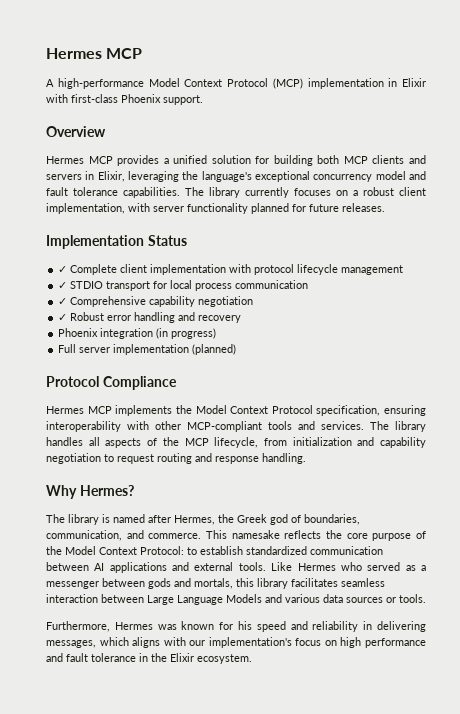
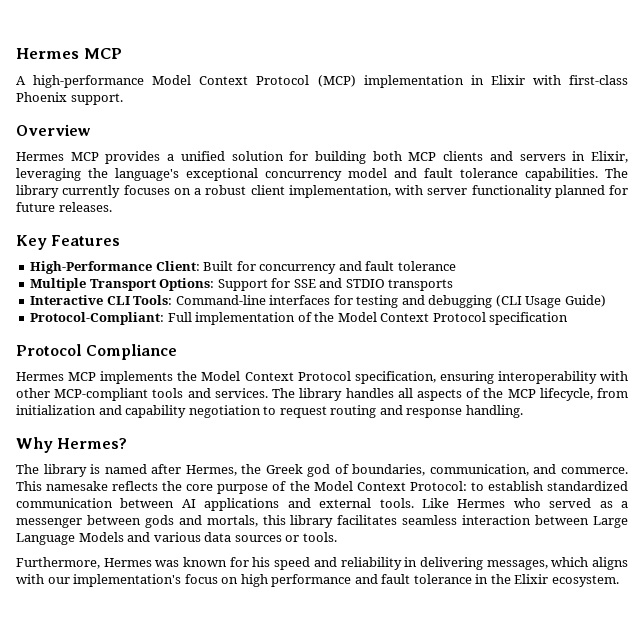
[46,235,187,249] [58,264,404,275] [58,280,309,291] [58,296,254,307] [58,312,242,323] [58,328,217,339] [58,344,237,355] Implementation Status // ✓ Complete client implementation with protocol lifecycle management // ✓ STDIO transport for local process communication // ✓ Comprehensive capability negotiation // ✓ Robust error handling and recovery // Phoenix integration (in progress) // Full server implementation (planned) -> [16,235,121,250] [30,261,456,274] [30,278,454,291] [30,295,606,308] [30,312,569,325] Key Features // High-Performance Client: Built for concurrency and fault tolerance // Multiple Transport Options: Support for SSE and STDIO transports // Interactive CLI Tools: Command-line interfaces for testing and debugging (CLI Usage Guide) // Protocol-Compliant: Full implementation of the Model Context Protocol specification

